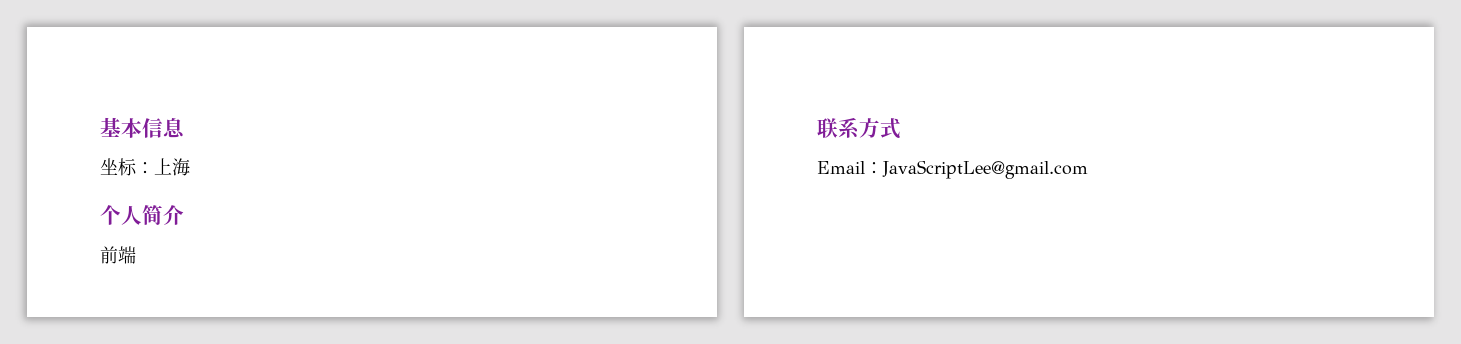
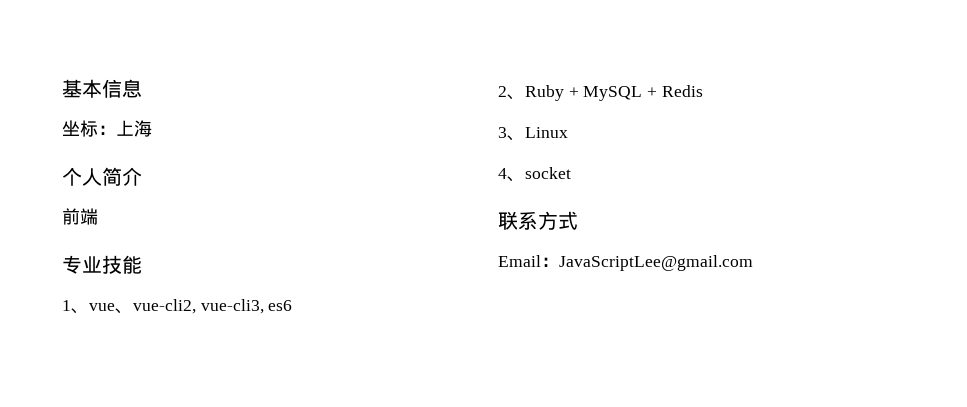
(136, 255) none -> [62,255,142,274] [62,299,293,314] [498,85,703,101] [498,127,568,141] [498,167,571,182] // 专业技能 // 1、vue、vue-cli2, vue-cli3, es6 // 2、Ruby + MySQL + Redis // 3、Linux // 4、socket

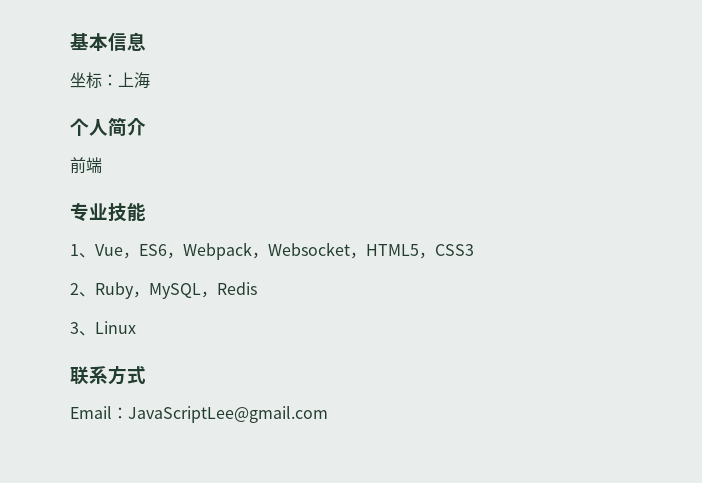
[89,299,293,314] vue、vue-cli2, vue-cli3, es6 -> [95,242,474,260] Vue，ES6，Webpack，Websocket，HTML5，CSS3
[568,86,658,101] + MySQL + -> [133,283,217,299] ，MySQL，
[498,167,571,182] // 4、socket -> (136, 327) none

